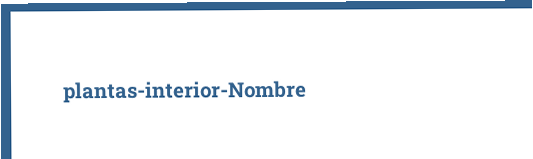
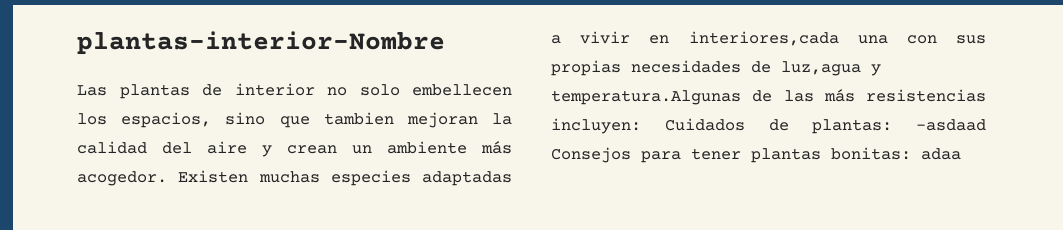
(307, 92) none -> [77,83,512,99] [77,112,512,128] [77,141,512,157] [77,170,512,186] [551,31,986,46] [551,60,881,76] [551,89,986,105] [551,118,986,134] [551,147,961,163] // Las plantas de interior no solo embellecen los espacios, sino que tambien mejoran la calidad del aire y crean un ambiente más acogedor. Existen muchas especies adaptadas a vivir en interiores,cada una con sus propias necesidades de luz,agua y temperatura.Algunas de las más resistencias incluyen: Cuidados de plantas: -asdaad Consejos para tener plantas bonitas: adaa

